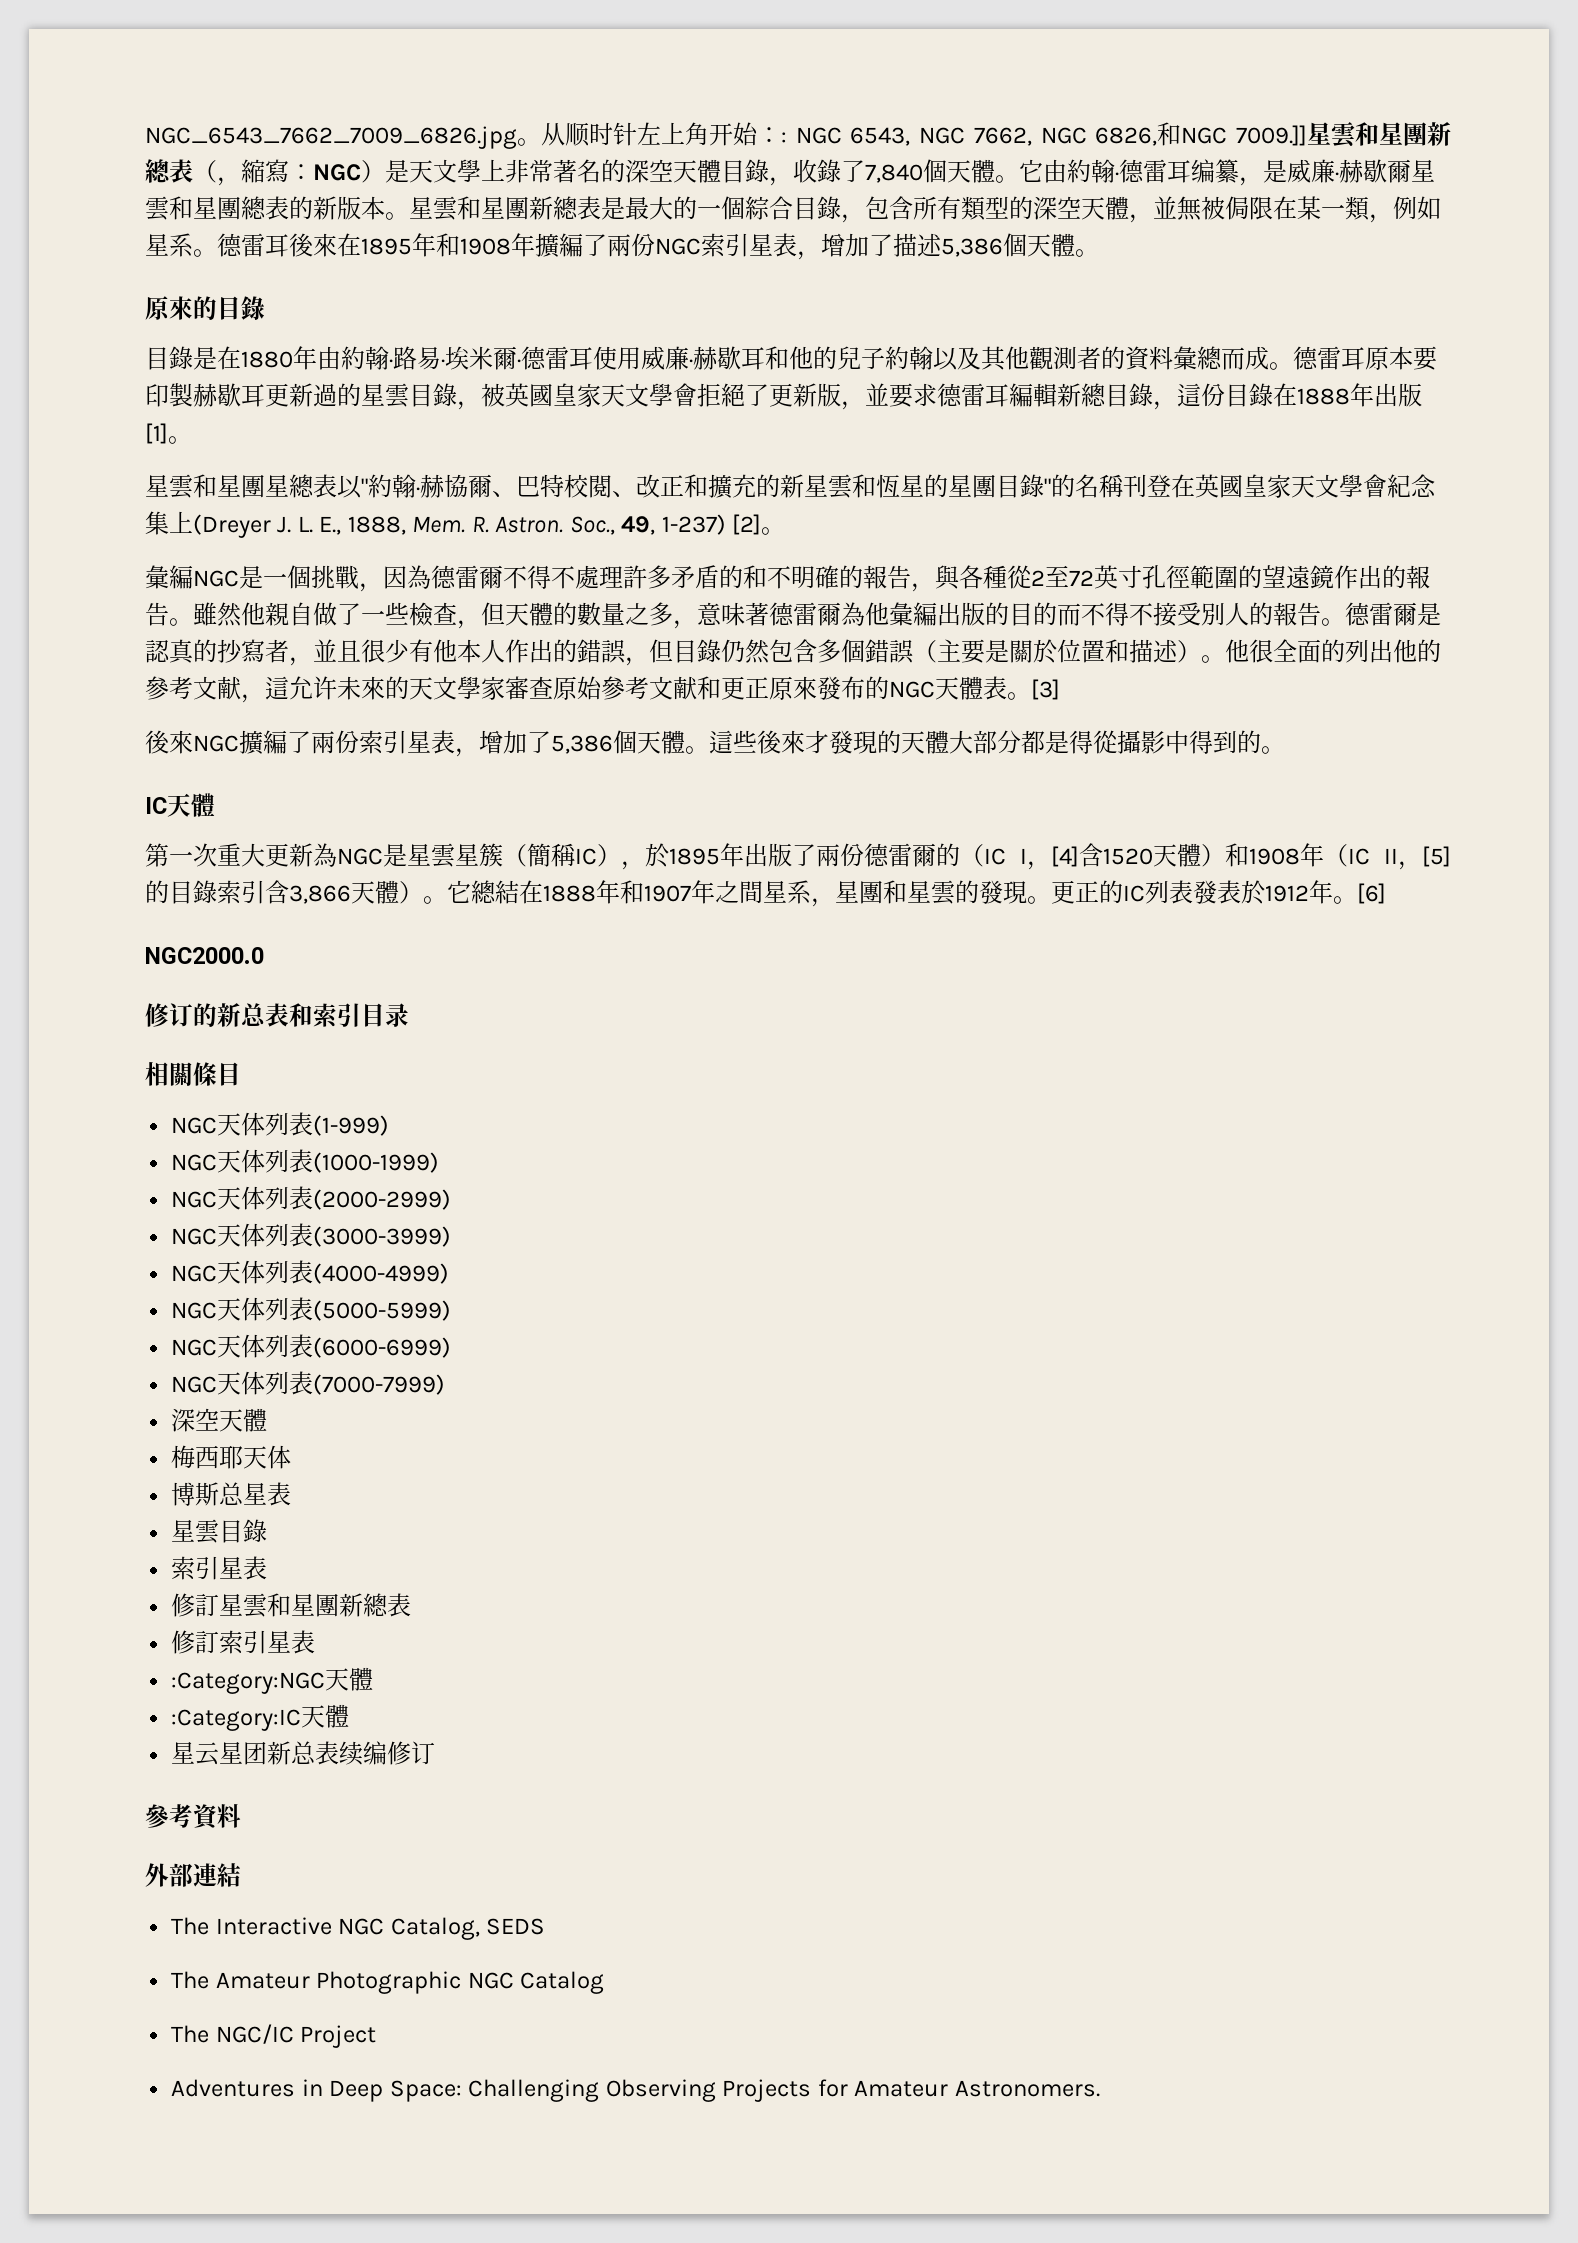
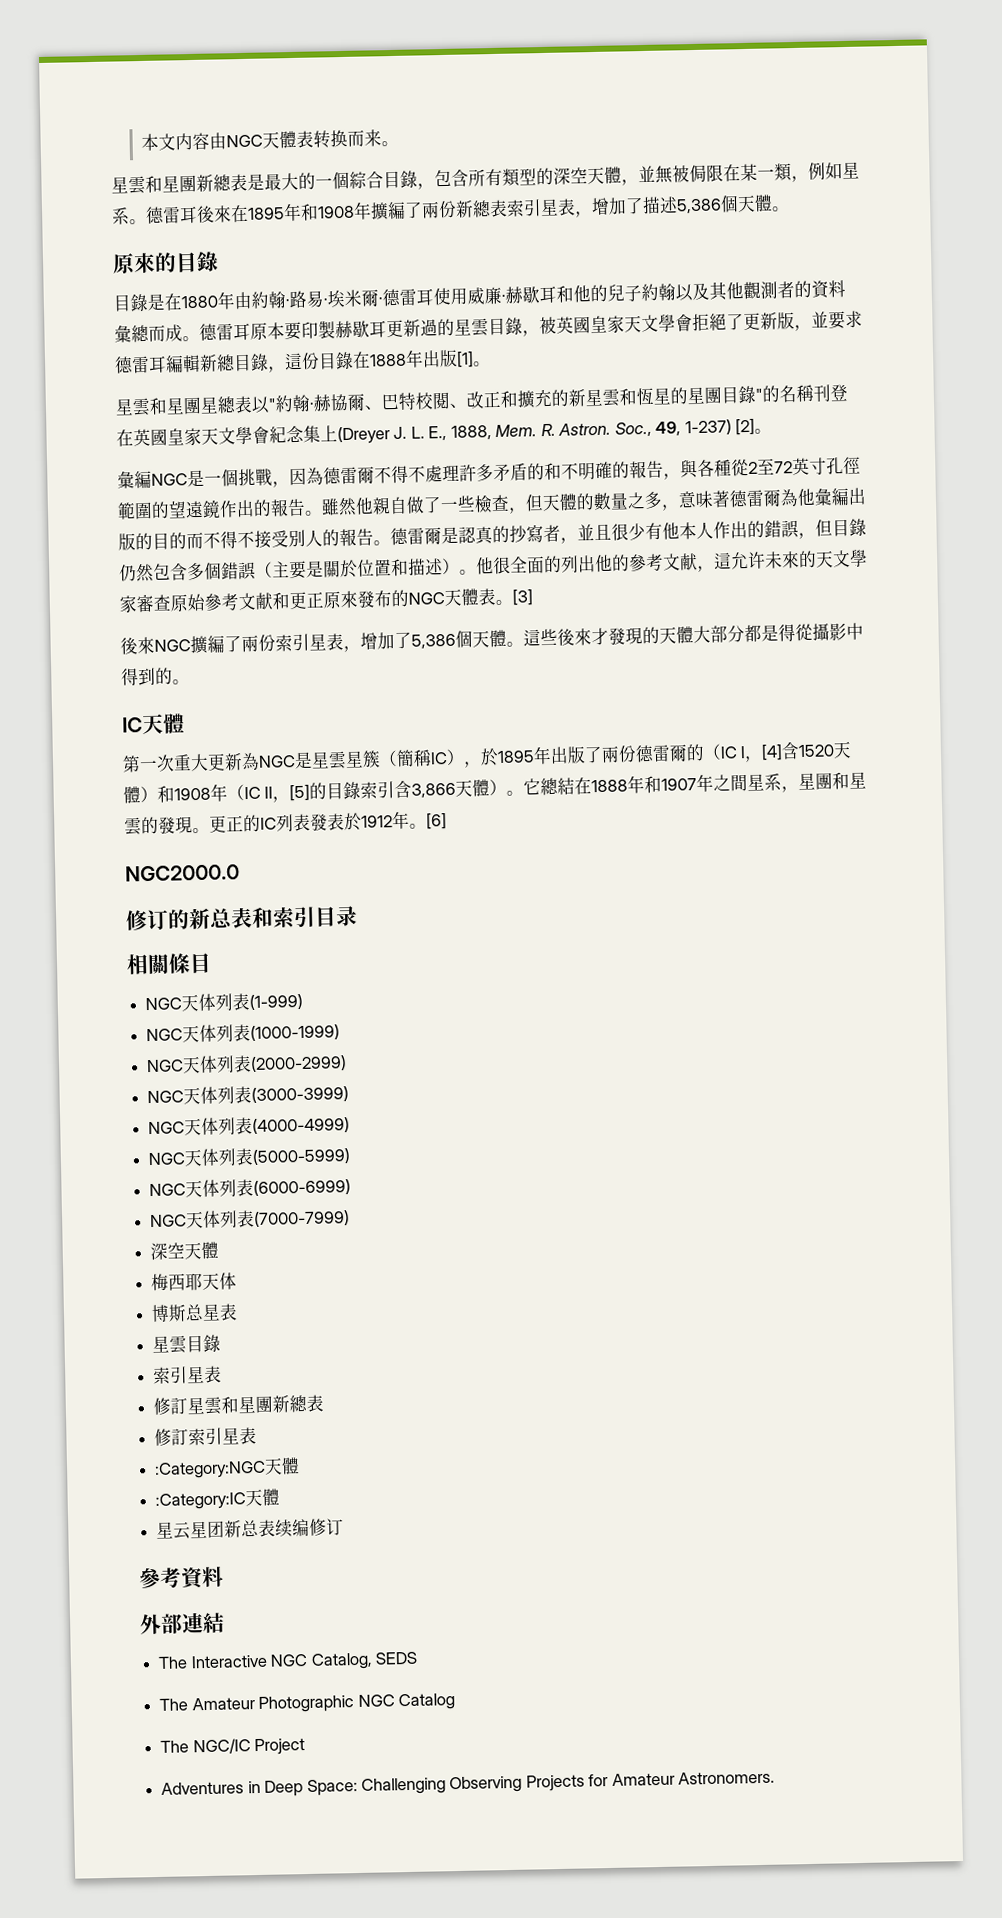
[145,122,1451,149] [145,159,1435,186] [145,196,409,221] NGC_6543_7662_7009_6826.jpg。从顺时针左上角开始：: NGC 6543, NGC 7662, NGC 6826,和NGC 7009.]]星雲和星團新總表（，縮寫：NGC）是天文學上非常著名的深空天體目錄，收錄了7,840個天體。它由約翰·德雷耳编纂，是威廉·赫歇爾星雲和星團總表的新版本。 -> [140,129,399,152] 本文内容由NGC天體表转换而来。 //
[655,238,701,255] NGC -> [455,199,508,218] 新總表

